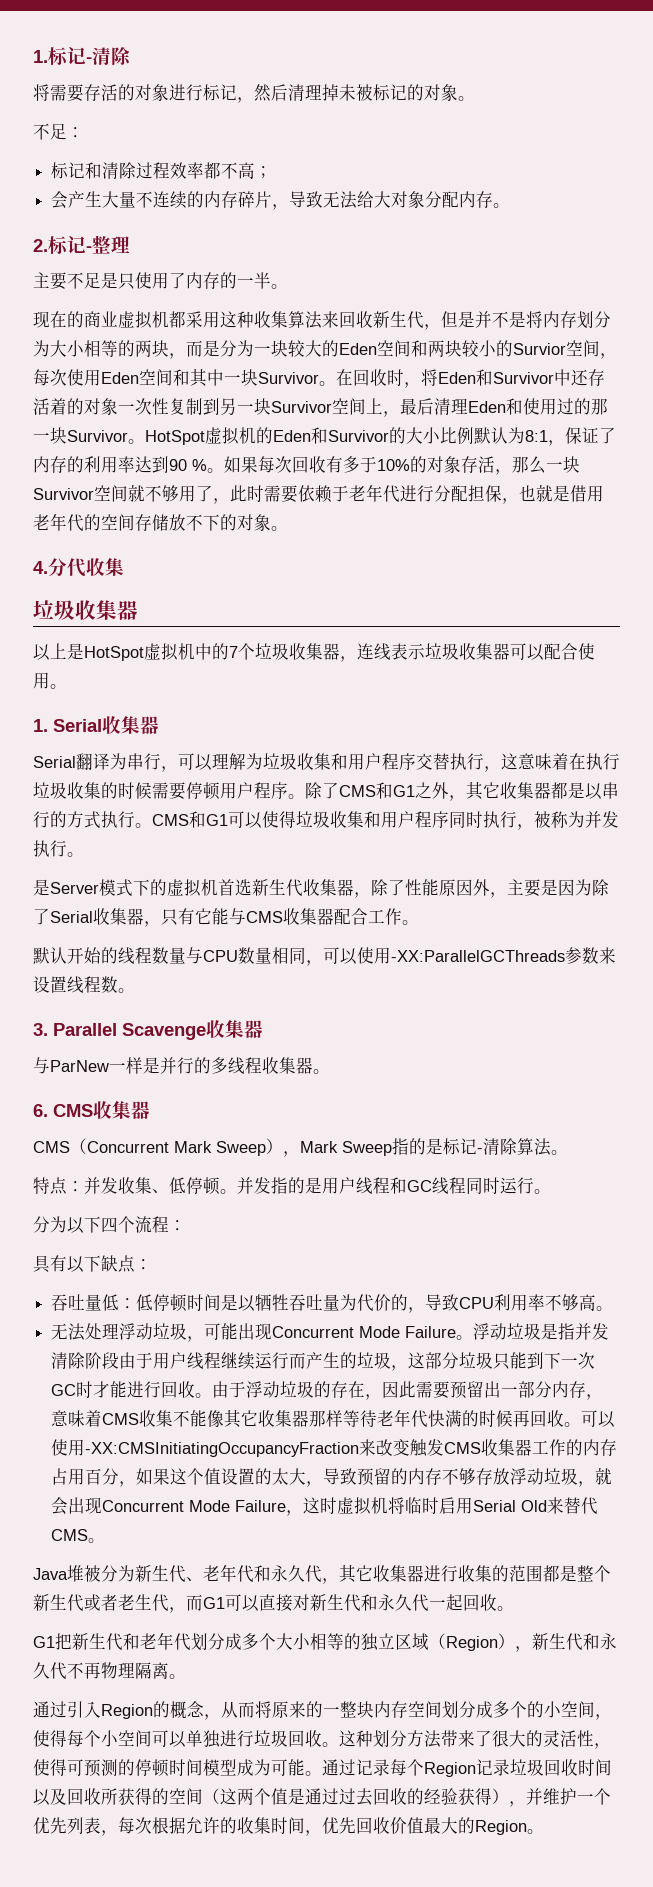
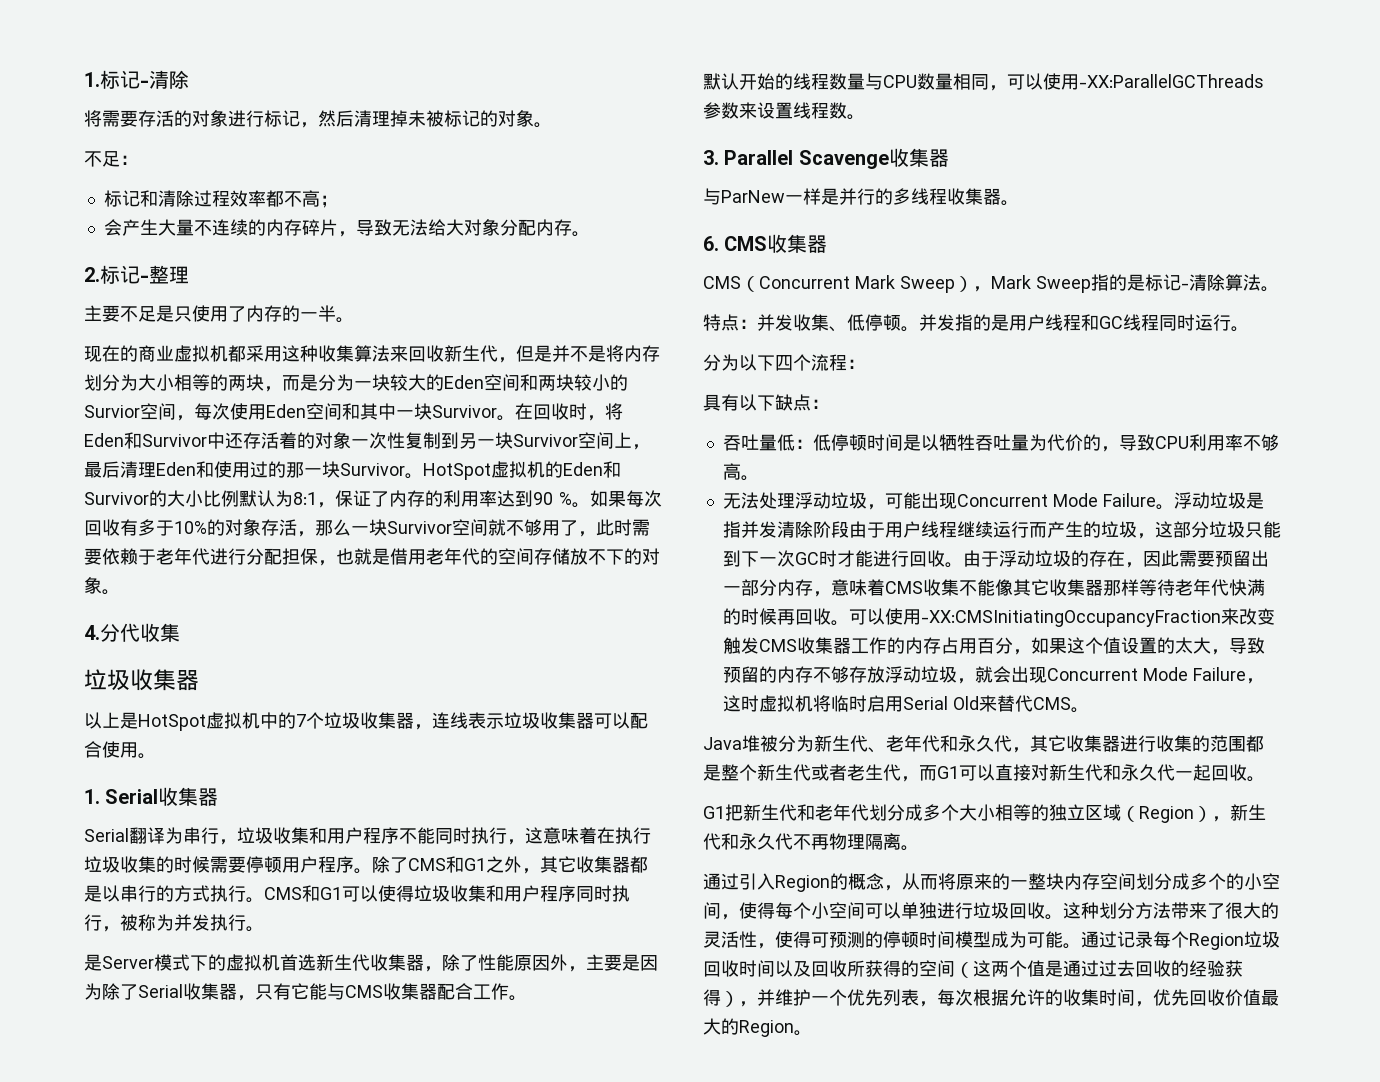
[178,753,450,771] 可以理解为垃圾收集和用户程序交替 -> [237,827,471,844] 垃圾收集和用户程序不能同时
[476,1759,510,1776] 记录 -> (1244, 941) none

